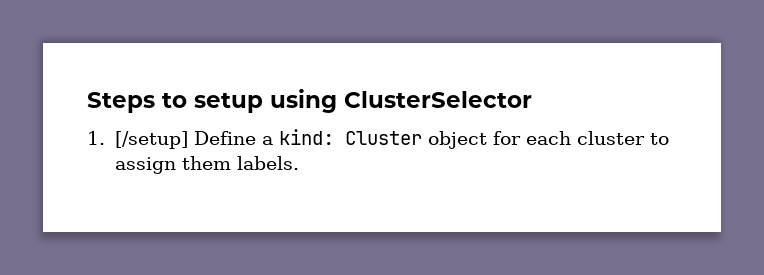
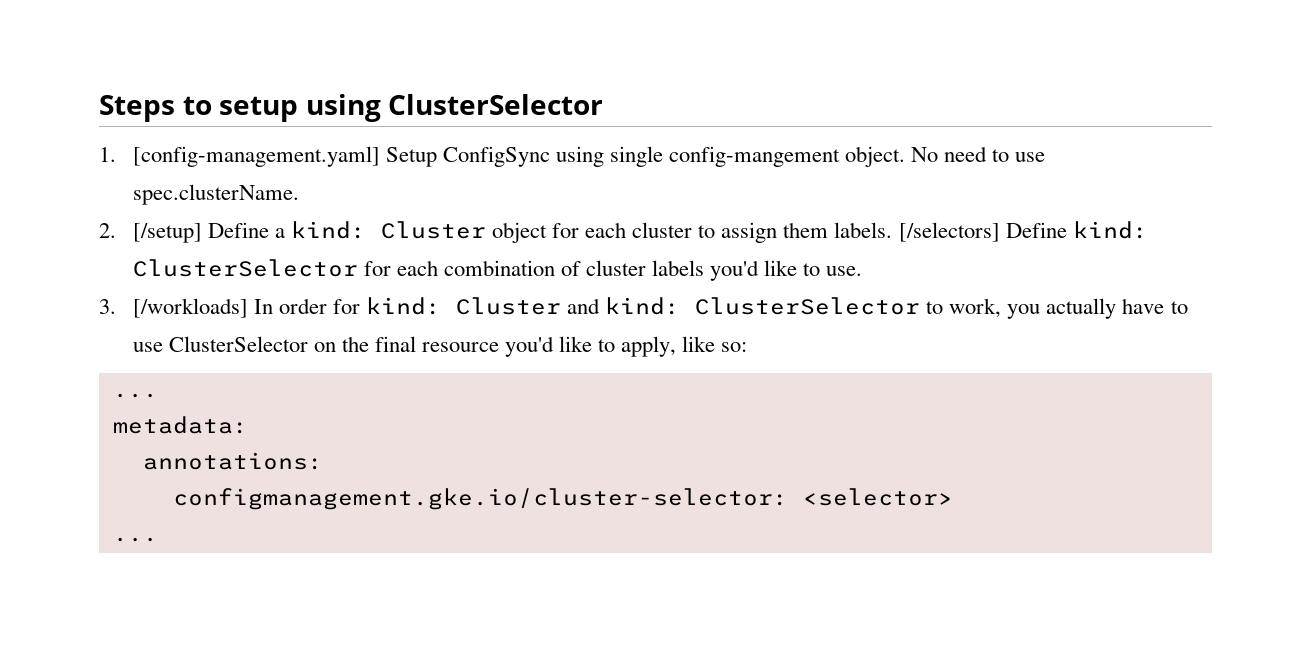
(105, 138) none -> [132,146,1046,167] [132,184,299,205] [99,223,116,238] [config-management.yaml] Setup ConfigSync using single config-mangement object. No need to use spec.clusterName. // 2.
(299, 163) none -> [898,221,1148,242] [132,259,863,281] [99,297,1188,319] [132,336,748,357] [112,393,158,398] [112,416,248,434] [142,452,323,470] [172,488,953,510] [112,537,158,542] [/selectors] Define kind: ClusterSelector for each combination of cluster labels you'd like to use. // 3. [/workloads] In order for kind: Cluster and kind: ClusterSelector to work, you actually have to use ClusterSelector on the final resource you'd like to apply, like so: // ... // metadata: // annotations: // configmanagement.gke.io/cluster-selector: <selector> // ...

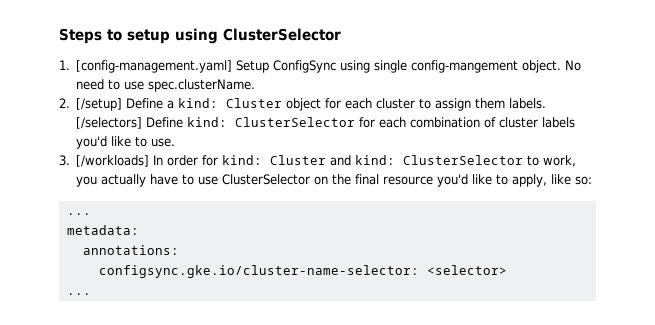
[172,488,788,510] configmanagement.gke.io/cluster-selector: -> [98,265,419,278] configsync.gke.io/cluster-name-selector:

